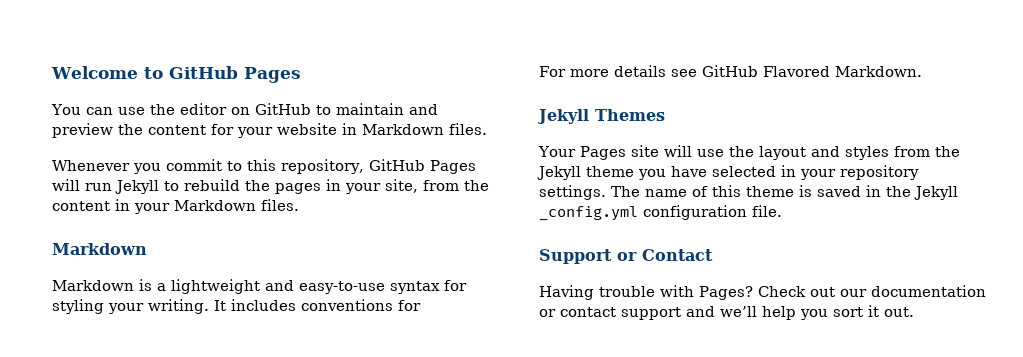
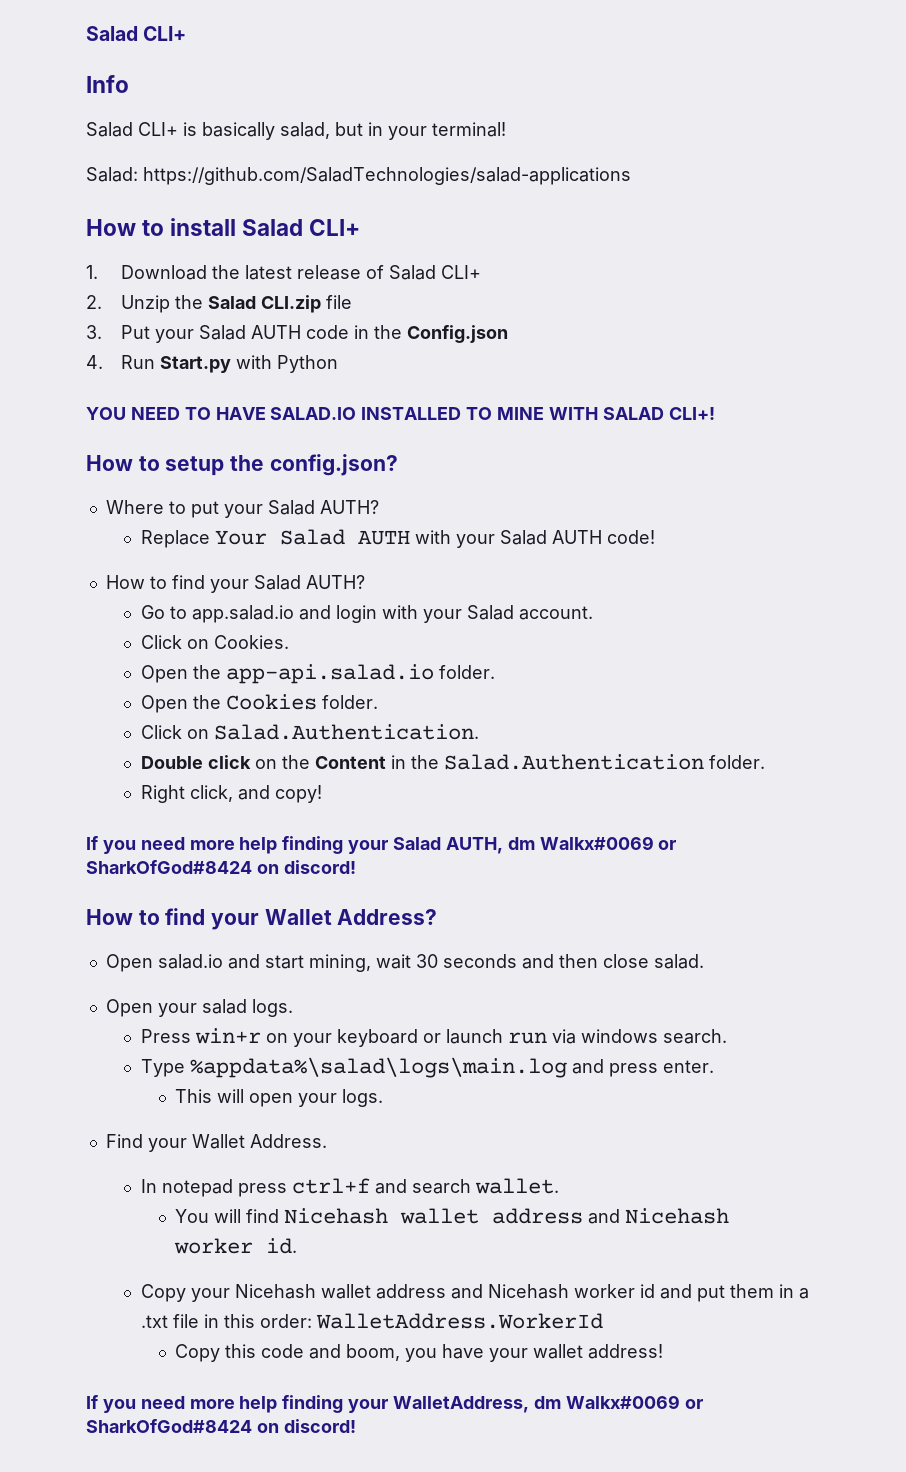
[51,66,301,83] [51,103,438,115] [52,123,487,138] [52,159,476,174] [52,179,489,194] [52,199,299,214] [52,243,147,255] [52,279,467,294] [52,299,421,314] [539,65,922,77] [537,109,665,124] [538,145,960,160] [537,165,919,180] [539,185,958,200] [539,205,782,221] [539,249,713,264] [539,285,986,300] [539,305,914,320] Welcome to GitHub Pages // You can use the editor on GitHub to maintain and preview the content for your website in Markdown files. // Whenever you commit to this repository, GitHub Pages will run Jekyll to rebuild the pages in your site, from the content in your Markdown files. // Markdown // Markdown is a lightweight and easy-to-use syntax for styling your writing. It includes conventions for // For more details see GitHub Flavored Markdown. // Jekyll Themes // Your Pages site will use the layout and styles from the Jekyll theme you have selected in your repository settings. The name of this theme is saved in the Jekyll _config.yml configuration file. // Support or Contact // Having trouble with Pages? Check out our documentation or contact support and we’ll help you sort it out. -> [86,26,187,41] [86,75,129,93] [86,122,506,140] [86,167,631,185] [86,218,361,236] [86,265,481,280] [86,295,352,313] [86,325,508,343] [86,355,338,373] [86,407,715,420] [86,454,398,476] [105,500,379,518] [140,529,655,548] [105,575,365,593] [140,605,593,623] [140,635,289,649] [140,664,495,684] [140,694,378,713] [140,724,479,740] [140,754,765,770] [140,785,322,803] [86,836,677,854] [86,860,356,874] [86,908,438,930] [105,954,704,972] [105,999,293,1017] [140,1028,727,1047] [140,1057,714,1078] [175,1089,384,1107] [105,1134,327,1152] [140,1178,559,1197] [175,1208,730,1224] [174,1238,298,1254] [140,1284,809,1302] [140,1313,603,1329] [175,1344,664,1362] [86,1395,703,1413] [86,1419,356,1433] Salad CLI+ // Info // Salad CLI+ is basically salad, but in your terminal! // Salad: https://github.com/SaladTechnologies/salad-applications // How to install Salad CLI+ // 1. Download the latest release of Salad CLI+ // 2. Unzip the Salad CLI.zip file // 3. Put your Salad AUTH code in the Config.json // 4. Run Start.py with Python // YOU NEED TO HAVE SALAD.IO INSTALLED TO MINE WITH SALAD CLI+! // How to setup the config.json? // Where to put your Salad AUTH? // Replace Your Salad AUTH with your Salad AUTH code! // How to find your Salad AUTH? // Go to app.salad.io and login with your Salad account. // Click on Cookies. // Open the app-api.salad.io folder. // Open the Cookies folder. // Click on Salad.Authentication. // Double click on the Content in the Salad.Authentication folder. // Right click, and copy! // If you need more help finding your Salad AUTH, dm Walkx#0069 or SharkOfGod#8424 on discord! // How to find your Wallet Address? // Open salad.io and start mining, wait 30 seconds and then close salad. // Open your salad logs. // Press win+r on your keyboard or launch run via windows search. // Type %appdata%\salad\logs\main.log and press enter. // This will open your logs. // Find your Wallet Address. // In notepad press ctrl+f and search wallet. // You will find Nicehash wallet address and Nicehash worker id. // Copy your Nicehash wallet address and Nicehash worker id and put them in a .txt file in this order: WalletAddress.WorkerId // Copy this code and boom, you have your wallet address! // If you need more help finding your WalletAddress, dm Walkx#0069 or SharkOfGod#8424 on discord!

